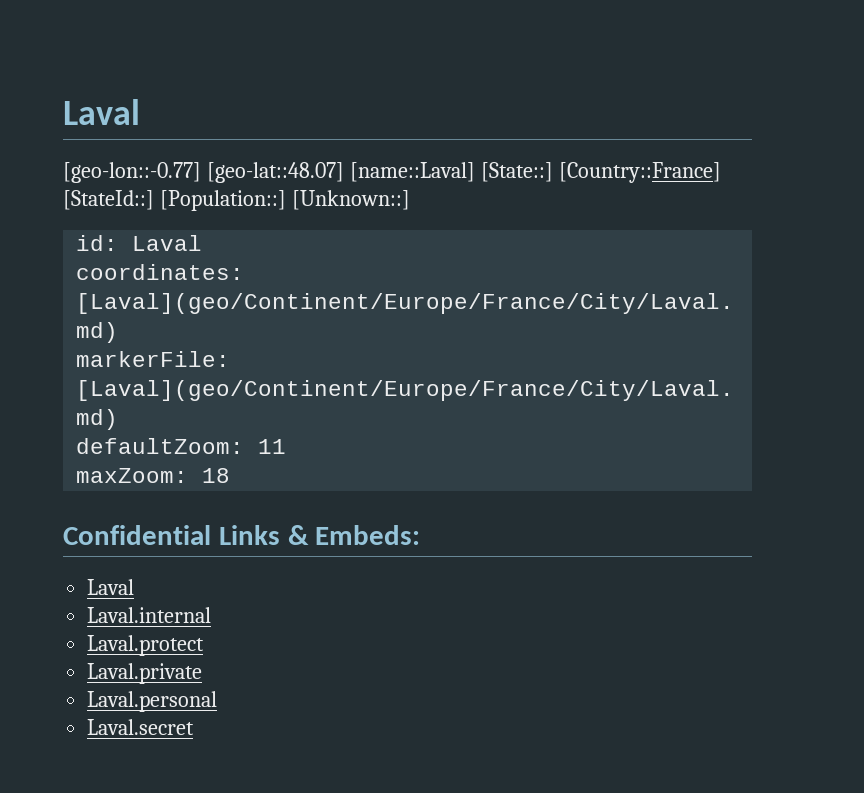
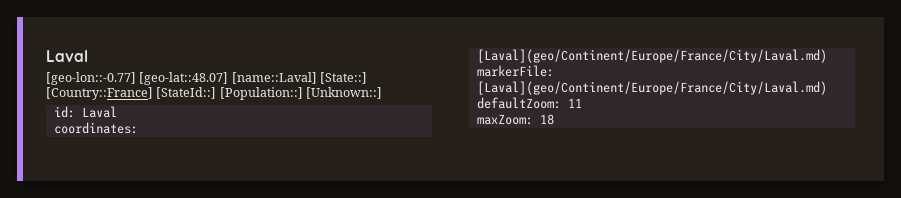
[63,525,421,545] [87,579,135,595] [87,607,212,623] [87,635,205,656] [87,663,203,684] [87,691,218,712] [87,719,195,735] // Confidential Links & Embeds: // Laval // Laval.internal // Laval.protect // Laval.private // Laval.personal // Laval.secret -> (554, 119) none

